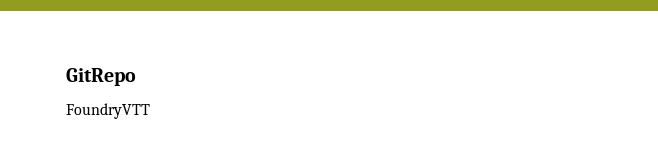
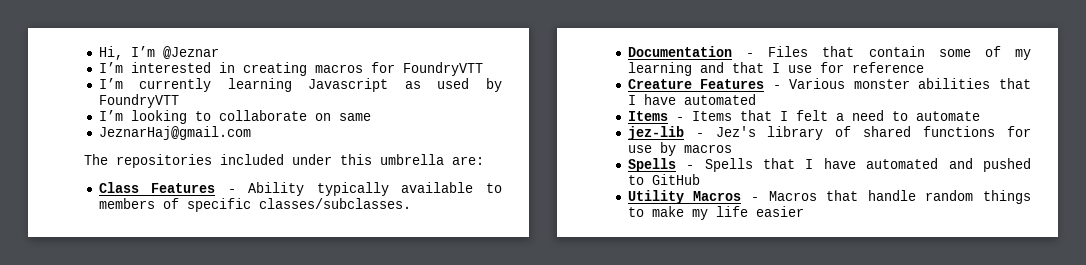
[66,68,136,86] [66,103,150,119] GitRepo // FoundryVTT -> [98,46,219,60] [98,62,483,76] [98,78,502,92] [98,94,179,108] [98,110,371,124] [98,126,251,140] [84,154,484,168] [98,182,502,196] [98,198,411,212] [627,46,1031,60] [627,62,924,76] [627,78,1031,89] [627,94,756,105] [627,110,980,121] [627,126,1031,140] [627,142,732,156] [627,158,1031,172] [627,174,700,185] [627,190,1031,204] [627,206,804,220] Hi, I’m @Jeznar // I’m interested in creating macros for FoundryVTT // I’m currently learning Javascript as used by FoundryVTT // I’m looking to collaborate on same // JeznarHaj@gmail.com // The repositories included under this umbrella are: // Class Features - Ability typically available to members of specific classes/subclasses. // Documentation - Files that contain some of my learning and that I use for reference // Creature Features - Various monster abilities that I have automated // Items - Items that I felt a need to automate // jez-lib - Jez's library of shared functions for use by macros // Spells - Spells that I have automated and pushed to GitHub // Utility Macros - Macros that handle random things to make my life easier

